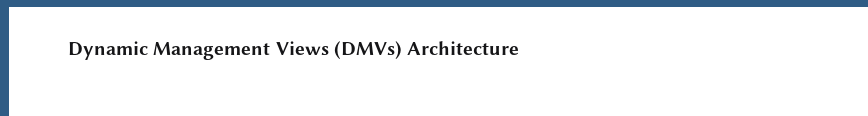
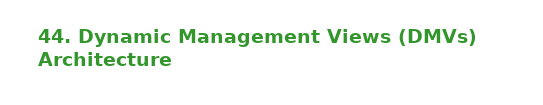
(68, 50) none -> [38,29,71,43] 44.

